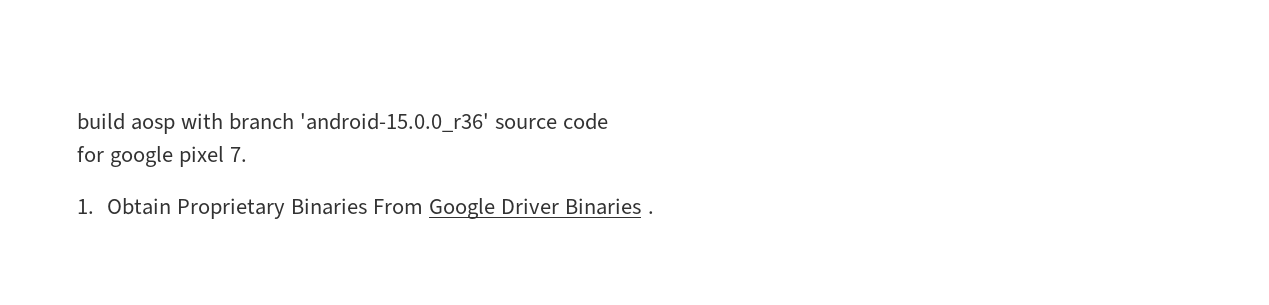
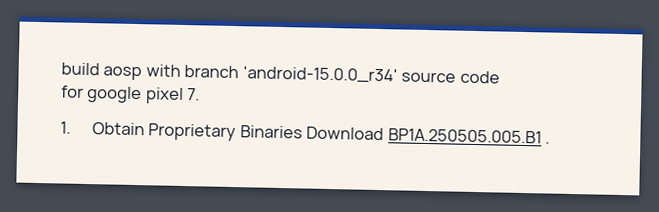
[300,113,490,132] 'android-15.0.0_r36' -> [242,66,398,84] 'android-15.0.0_r34'
[373,198,642,219] From Google Driver Binaries -> [306,126,542,144] Download BP1A.250505.005.B1

